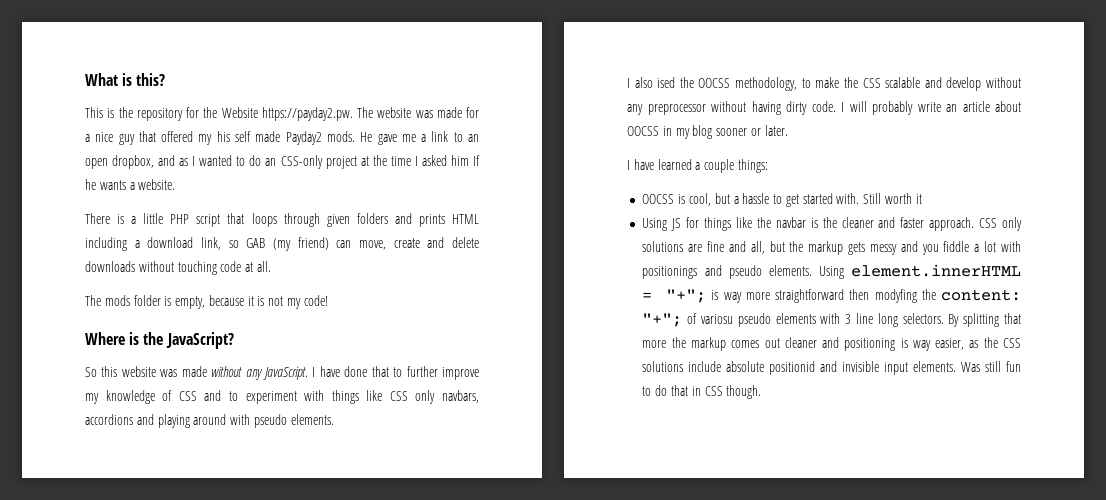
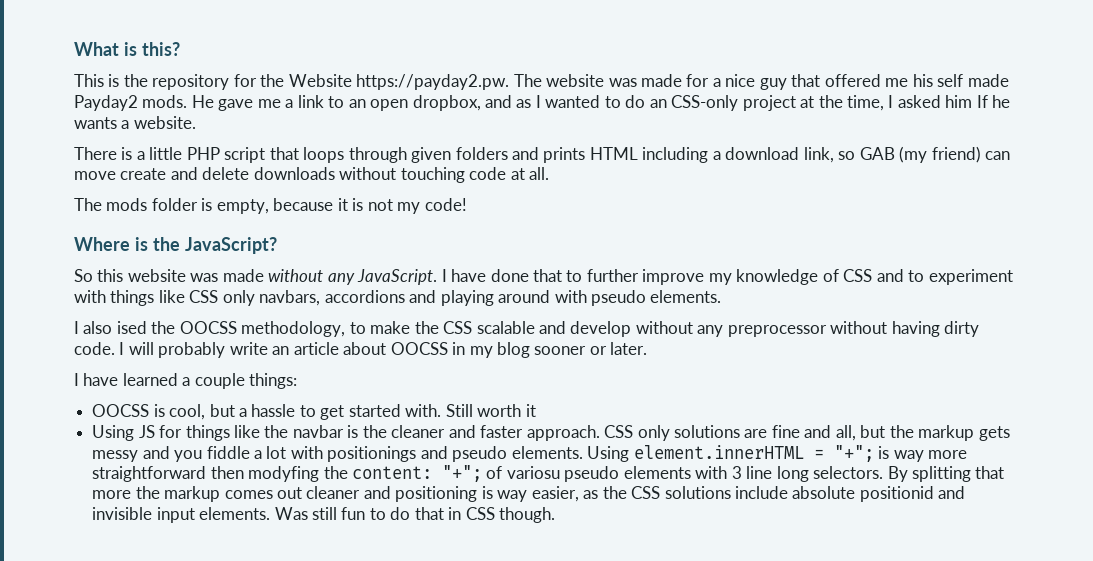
[198,134,213,145] my -> [885,78,909,87] me
[390,156,411,166] time -> [847,95,885,111] time,
[358,240,386,250] move, -> [74,171,116,180] move

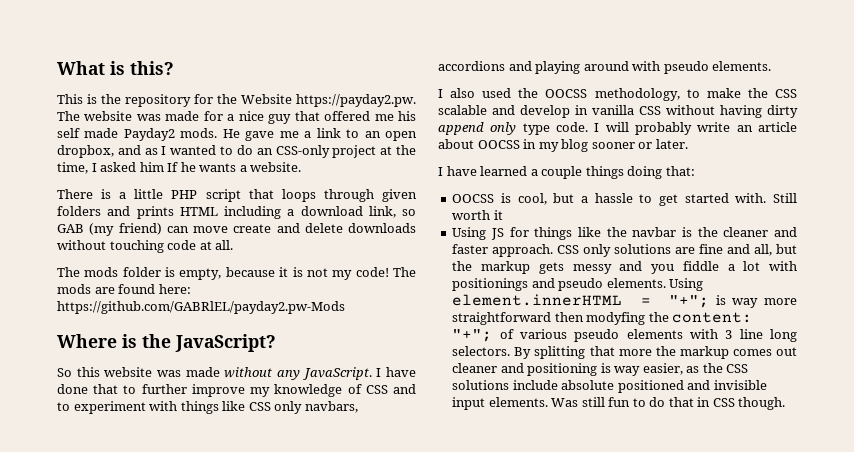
(467, 204) none -> [393,267,417,277] [57,284,191,294] [57,301,345,314] The mods are found here: https://github.com/GABRlEL/payday2.pw-Mods
[116,321,147,334] ised -> [482,88,512,98] used
[635,321,980,337] without any preprocessor without having dirty -> [575,105,798,118] [438,122,550,135] in vanilla CSS without having dirty append only type
[249,373,298,389] things: -> [585,166,695,179] things doing that:
[506,466,560,479] variosu -> [519,329,567,339] various
[859,486,934,502] positionid -> [617,380,684,393] positioned

